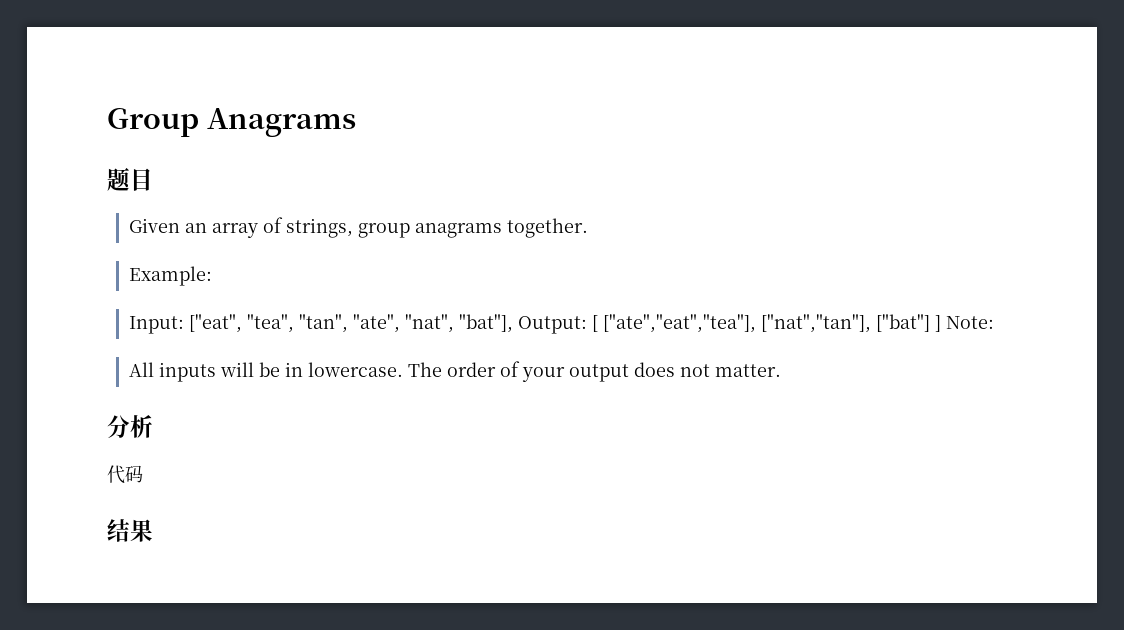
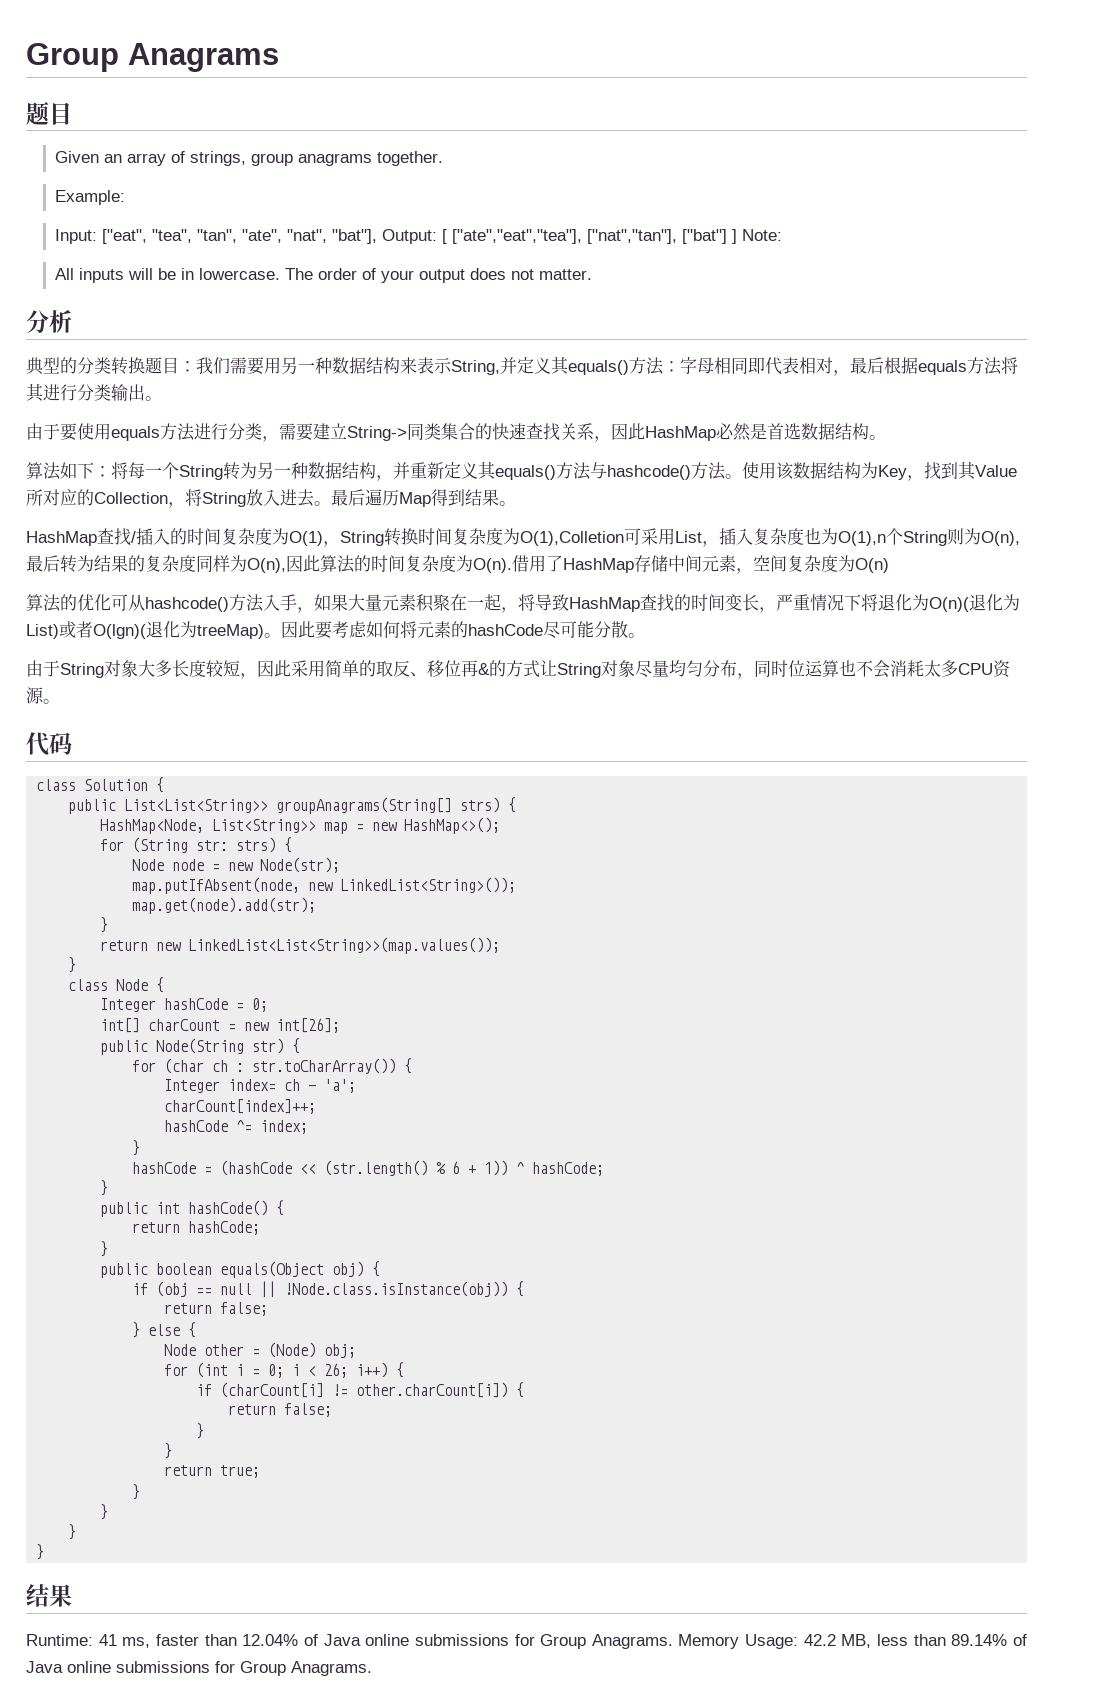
[107,465,143,484] [107,519,153,542] 代码 // 结果 -> [26,356,1018,376] [26,383,162,402] [26,423,886,442] [26,461,1017,481] [26,489,516,508] [26,528,1020,547] [26,555,889,574] [26,594,1020,613] [26,621,645,639] [26,660,1011,679] [26,687,60,704] [26,732,72,756] [36,777,165,793] [68,797,517,814] [100,817,501,834] [100,837,293,853] [132,857,341,873] [132,877,517,894] [132,897,317,914] [100,917,109,933] [100,937,501,954] [68,957,77,973] [68,977,165,993] [100,998,269,1012] [100,1018,341,1033] [100,1038,301,1055] [132,1058,413,1074] [164,1079,357,1093] [164,1099,317,1114] [164,1120,309,1134] [132,1140,141,1156] [132,1160,605,1176] [100,1180,109,1196] [100,1200,285,1217] [132,1221,261,1235] [100,1241,109,1257] [100,1261,381,1278] [132,1281,525,1297] [164,1302,269,1316] [132,1322,197,1338] [164,1342,357,1358] [164,1362,405,1378] [196,1382,525,1398] [228,1403,333,1417] [196,1423,205,1439] [164,1443,173,1459] [164,1465,261,1478] [132,1484,141,1500] [100,1504,109,1520] [68,1524,77,1540] [36,1544,45,1560] [26,1584,72,1607] [26,1634,1027,1649] [26,1661,372,1676] 典型的分类转换题目：我们需要用另一种数据结构来表示String,并定义其equals()方法：字母相同即代表相对，最后根据equals方法将其进行分类输出。 // 由于要使用equals方法进行分类，需要建立String->同类集合的快速查找关系，因此HashMap必然是首选数据结构。 // 算法如下：将每一个String转为另一种数据结构，并重新定义其equals()方法与hashcode()方法。使用该数据结构为Key，找到其Value所对应的Collection，将String放入进去。最后遍历Map得到结果。 // HashMap查找/插入的时间复杂度为O(1)，String转换时间复杂度为O(1),Colletion可采用List，插入复杂度也为O(1),n个String则为O(n),最后转为结果的复杂度同样为O(n),因此算法的时间复杂度为O(n).借用了HashMap存储中间元素，空间复杂度为O(n) // 算法的优化可从hashcode()方法入手，如果大量元素积聚在一起，将导致HashMap查找的时间变长，严重情况下将退化为O(n)(退化为List)或者O(lgn)(退化为treeMap)。因此要考虑如何将元素的hashCode尽可能分散。 // 由于String对象大多长度较短，因此采用简单的取反、移位再&的方式让String对象尽量均匀分布，同时位运算也不会消耗太多CPU资源。 // 代码 // class Solution { // public List<List<String>> groupAnagrams(String[] strs) { // HashMap<Node, List<String>> map = new HashMap<>(); // for (String str: strs) { // Node node = new Node(str); // map.putIfAbsent(node, new LinkedList<String>()); // map.get(node).add(str); // } // return new LinkedList<List<String>>(map.values()); // } // class Node { // Integer hashCode = 0; // int[] charCount = new int[26]; // public Node(String str) { // for (char ch : str.toCharArray()) { // Integer index= ch - 'a'; // charCount[index]++; // hashCode ^= index; // } // hashCode = (hashCode << (str.length() % 6 + 1)) ^ hashCode; // } // public int hashCode() { // return hashCode; // } // public boolean equals(Object obj) { // if (obj == null || !Node.class.isInstance(obj)) { // return false; // } else { // Node other = (Node) obj; // for (int i = 0; i < 26; i++) { // if (charCount[i] != other.charCount[i]) { // return false; // } // } // return true; // } // } // } // } // 结果 // Runtime: 41 ms, faster than 12.04% of Java online submissions for Group Anagrams. Memory Usage: 42.2 MB, less than 89.14% of Java online submissions for Group Anagrams.

